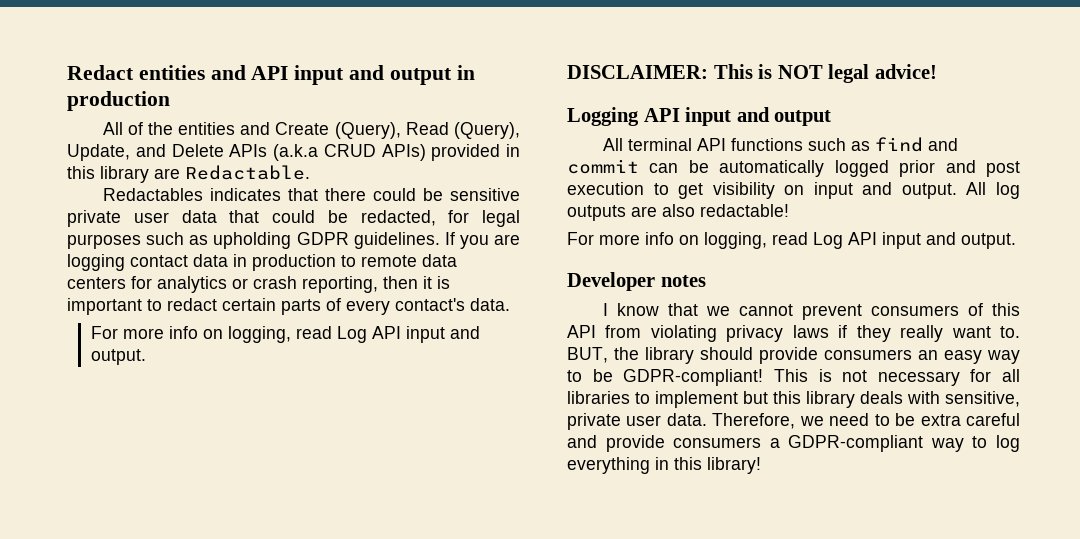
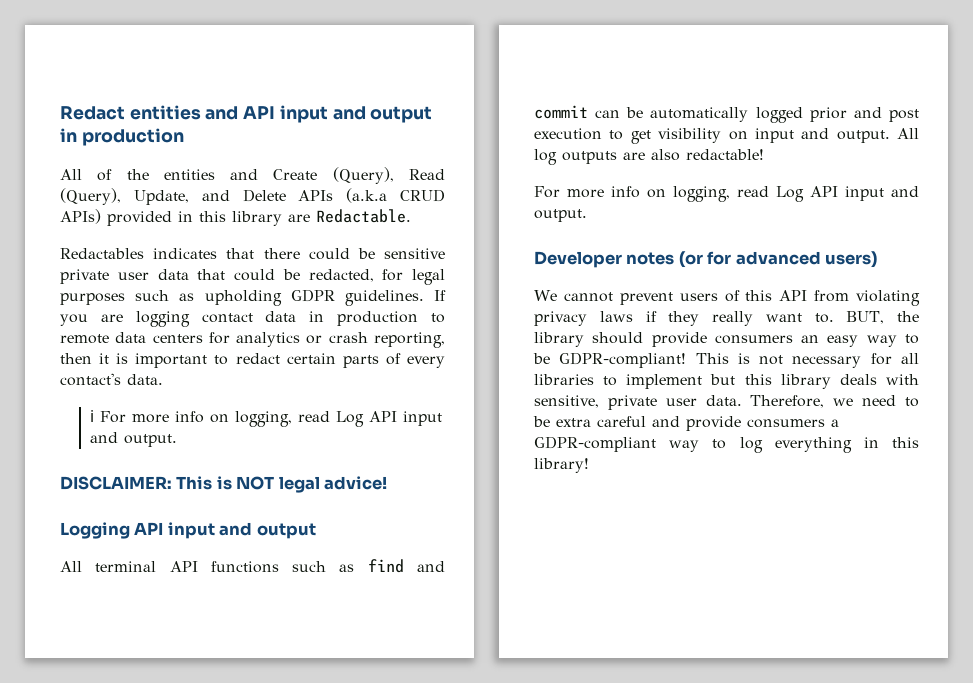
(510, 304) none -> [90,410,95,422] ℹ
[602,303,730,316] // I know that we -> [678,251,878,268] [534,290,557,301] (or for advanced users) // We
[870,305,959,316] consumers -> [679,293,718,301] users

